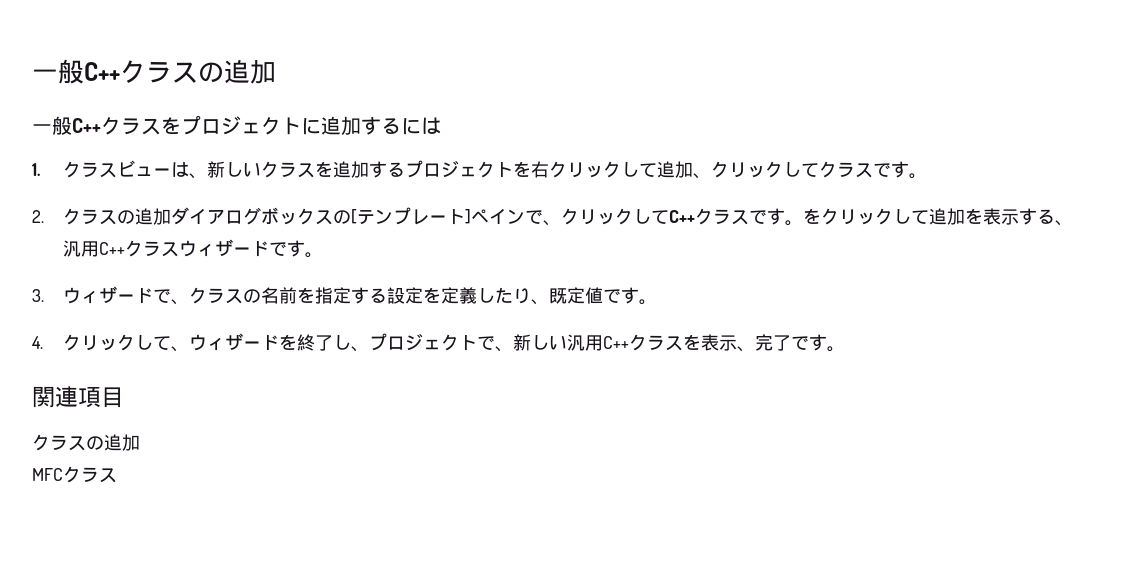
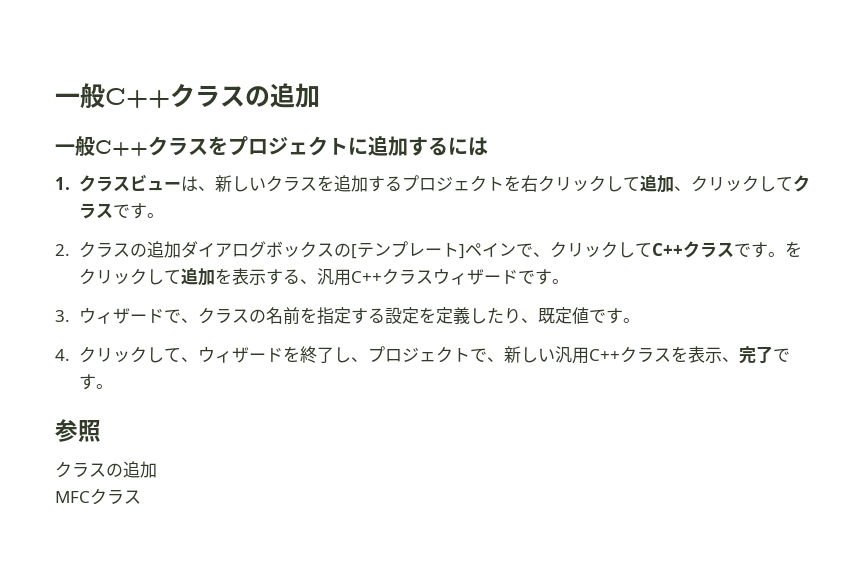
[32,386,124,408] 関連項目 -> [55,419,101,442] 参照

